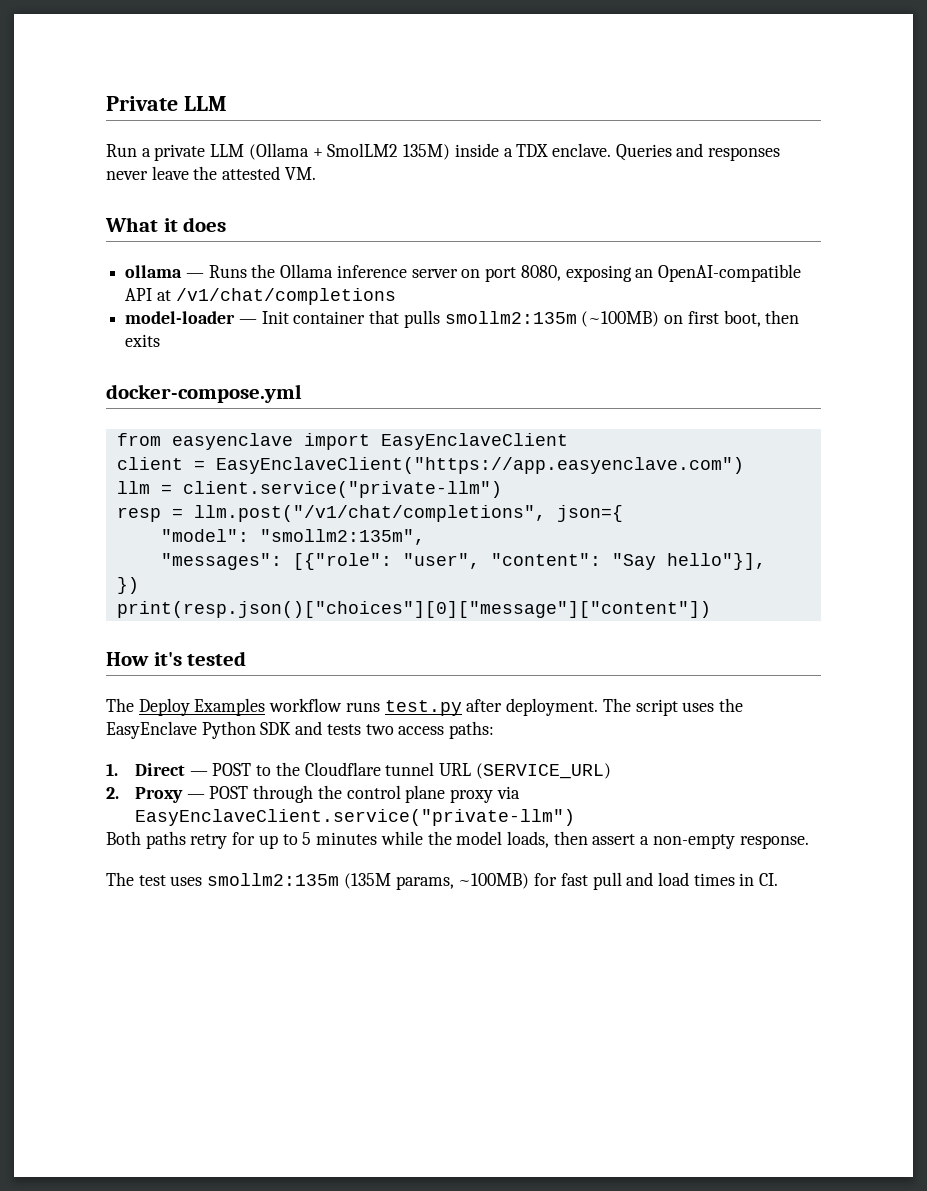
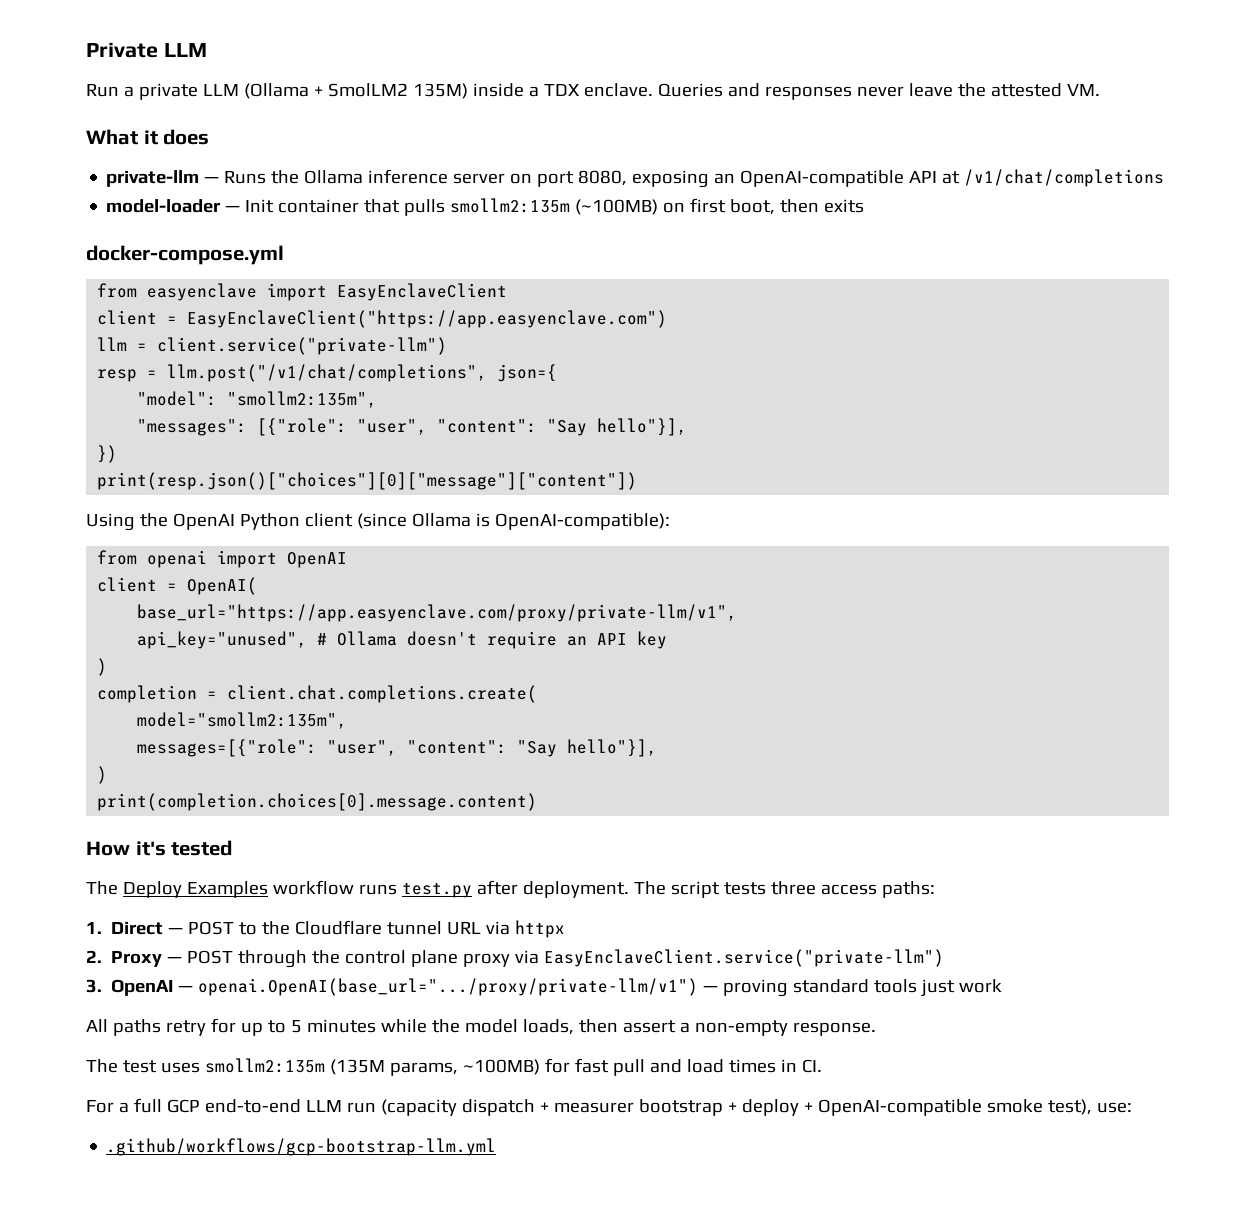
[125,265,183,278] ollama -> [106,170,200,187] private-llm
(711, 609) none -> [86,513,670,531] [97,550,348,568] [97,577,258,595] [137,604,738,622] [137,631,668,649] [97,658,108,676] [97,685,538,703] [137,712,348,729] [137,739,658,757] [97,766,108,784] [97,793,538,811] // Using the OpenAI Python client (since Ollama is OpenAI-compatible): // from openai import OpenAI // client = OpenAI( // base_url="https://app.easyenclave.com/proxy/private-llm/v1", // api_key="unused", # Ollama doesn't require an API key // ) // completion = client.chat.completions.create( // model="smollm2:135m", // messages=[{"role": "user", "content": "Say hello"}], // ) // print(completion.choices[0].message.content)
[682,698,743,712] [106,721,394,739] uses the EasyEnclave Python SDK and tests two -> [723,881,816,895] tests three
[475,763,611,779] (SERVICE_URL) -> [486,920,566,938] via httpx
[106,831,141,845] Both -> [86,978,1003,997] [86,1019,108,1032] 3. OpenAI — openai.OpenAI(base_url=".../proxy/private-llm/v1") — proving standard tools just work // All
(779, 879) none -> [86,1098,1132,1116] [106,1138,497,1156] // For a full GCP end-to-end LLM run (capacity dispatch + measurer bootstrap + deploy + OpenAI-compatible smoke test), use: // .github/workflows/gcp-bootstrap-llm.yml

